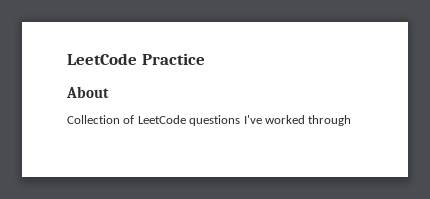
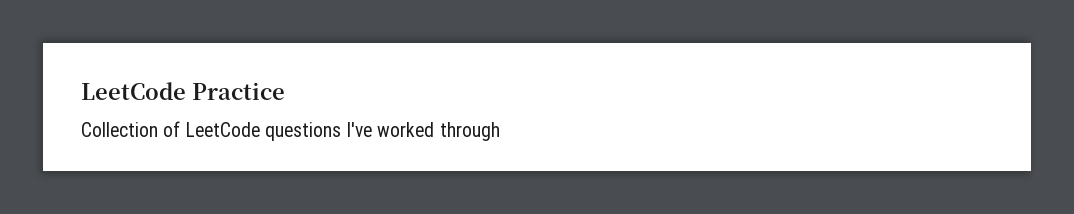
[66,86,109,98] // About -> (285, 91) none

